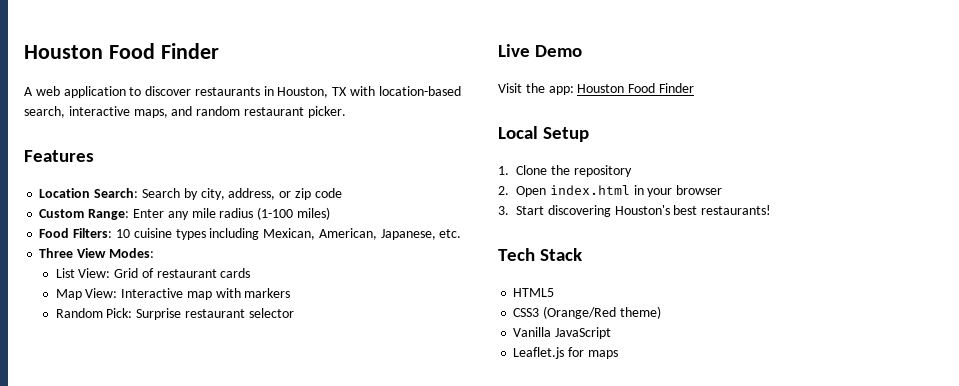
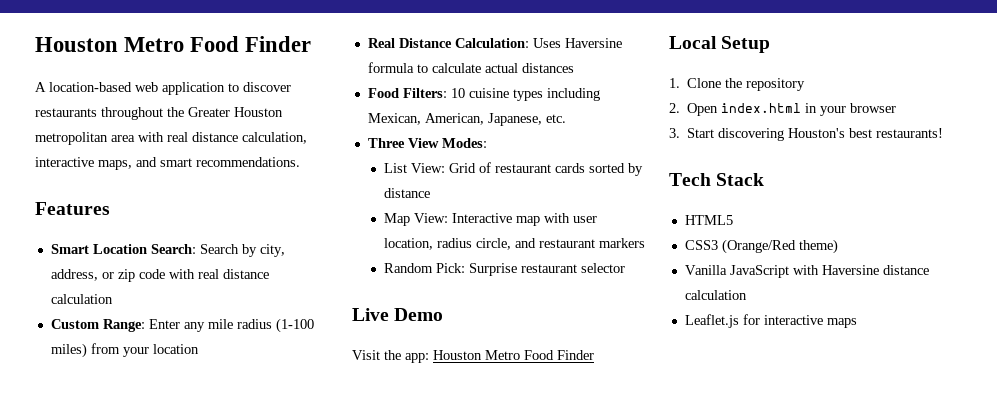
[24,45,103,59] Houston -> [35,37,185,52] Houston Metro
(33, 91) none -> [49,82,132,92] location-based
[263,86,461,98] [24,106,346,118] in Houston, TX with location-based search, interactive maps, and random restaurant picker. -> [101,107,283,120] [35,132,307,145] [35,157,300,170] throughout the Greater Houston metropolitan area with real distance calculation, interactive maps, and smart recommendations.
(94, 156) none -> [50,244,89,254] Smart
(342, 193) none -> [168,269,269,279] [50,294,113,304] with real distance calculation
(330, 213) none -> [90,343,199,357] [367,38,622,48] [367,62,574,73] from your location // Real Distance Calculation: Uses Haversine formula to calculate actual distances
(251, 273) none -> [588,163,643,176] [383,188,430,198] sorted by distance
(241, 293) none -> [572,216,597,223] [383,238,595,250] user location, radius circle, and restaurant
(625, 88) none -> [485,350,520,360] Metro
(612, 333) none -> [792,265,929,275] [684,290,747,300] with Haversine distance calculation
(585, 352) none -> [763,315,823,325] interactive

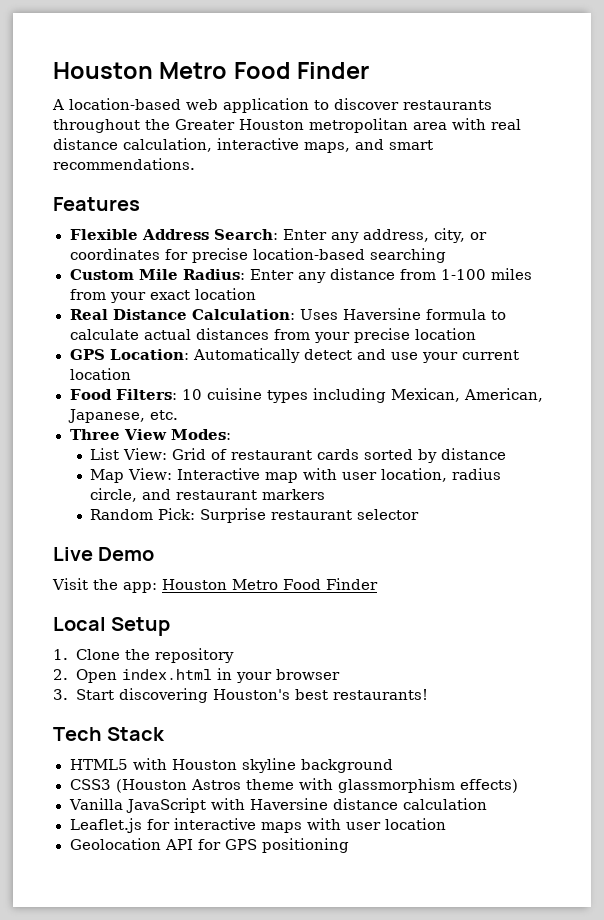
[50,244,285,257] [50,269,269,282] [50,294,113,304] [50,318,314,333] [50,343,149,358] Smart Location Search: Search by city, address, or zip code with real distance calculation // Custom Range: Enter any mile radius (1-100 miles) from your -> [69,228,488,243] [69,248,446,263] [69,268,532,283] [69,289,190,303] Flexible Address Search: Enter any address, city, or coordinates for precise location-based searching // Custom Mile Radius: Enter any distance from 1-100 miles from your exact
(574, 68) none -> [273,328,476,343] [69,348,519,363] [69,368,131,380] from your precise location // GPS Location: Automatically detect and use your current location
[684,239,838,254] // CSS3 (Orange/Red theme) -> [132,758,393,773] [69,778,518,793] with Houston skyline background // CSS3 (Houston Astros theme with glassmorphism effects)
(857, 323) none -> [306,818,446,830] [69,838,349,853] with user location // Geolocation API for GPS positioning

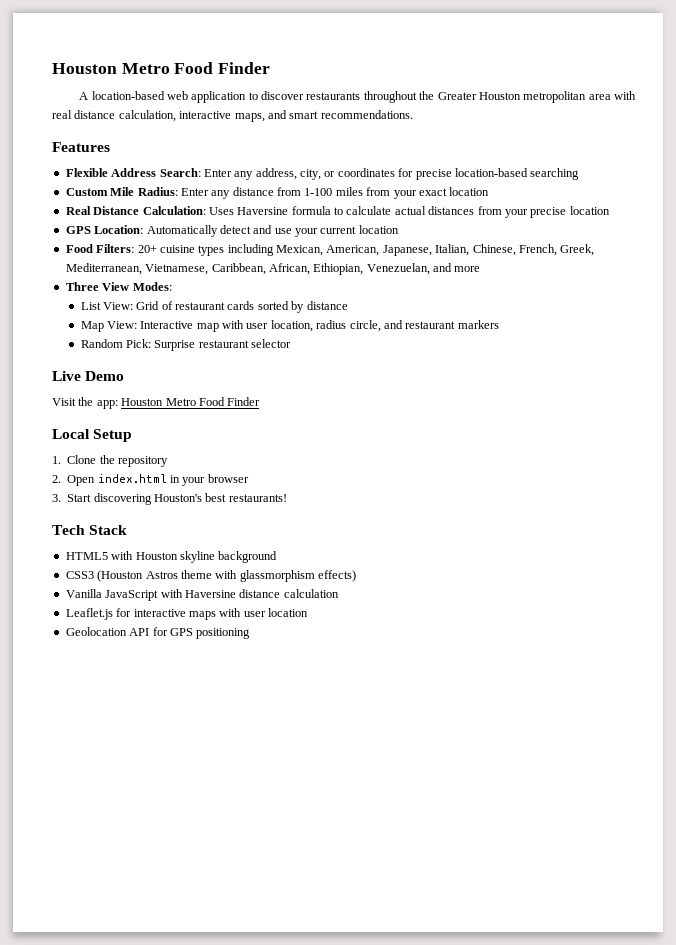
[181,389,202,400] 10 -> [137,245,157,253] 20+
[149,410,178,420] etc. -> [435,244,595,256] [65,263,481,275] Italian, Chinese, French, Greek, Mediterranean, Vietnamese, Caribbean, African, Ethiopian, Venezuelan, and more

